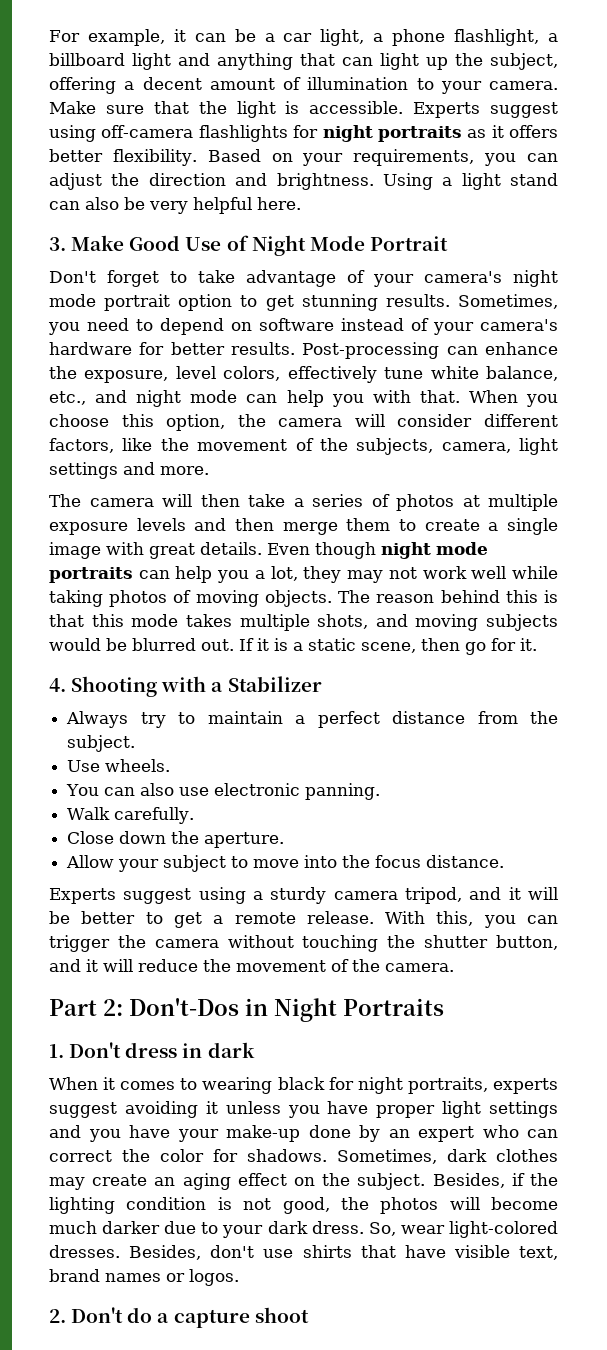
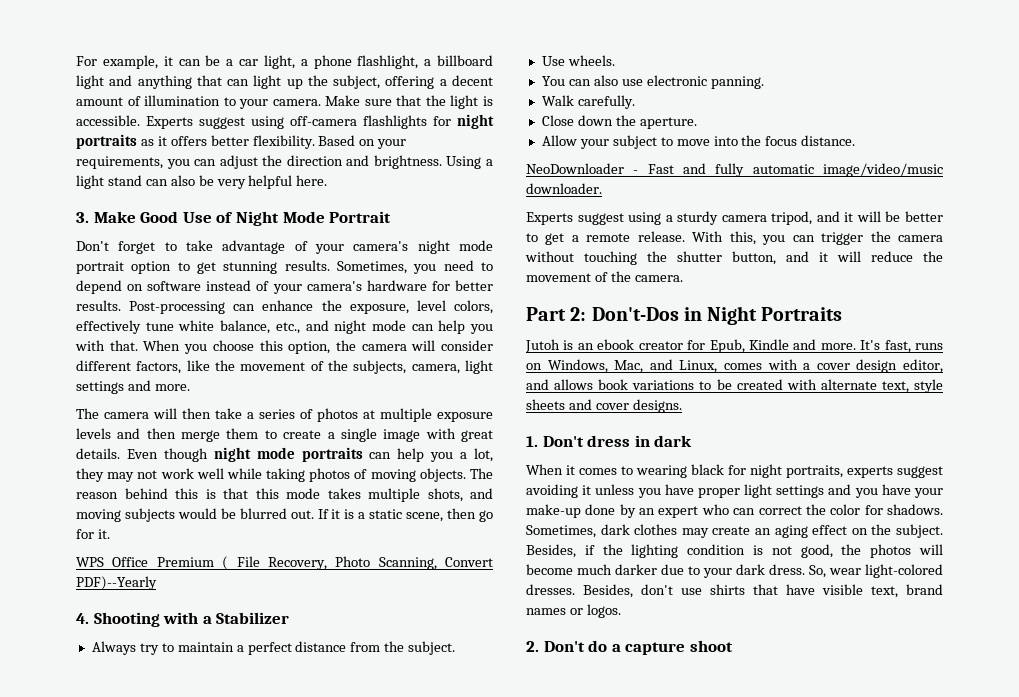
(537, 644) none -> [76,556,493,570] [76,576,157,590] // WPS Office Premium ( File Recovery, Photo Scanning, Convert PDF)--Yearly
(505, 861) none -> [526,163,943,177] [526,183,602,194] // NeoDownloader - Fast and fully automatic image/video/music downloader.
(444, 1007) none -> [525,339,943,353] [526,359,944,373] [526,379,944,393] [526,399,682,413] // Jutoh is an ebook creator for Epub, Kindle and more. It's fast, runs on Windows, Mac, and Linux, comes with a cover design editor, and allows book variations to be created with alternate text, style sheets and cover designs.

